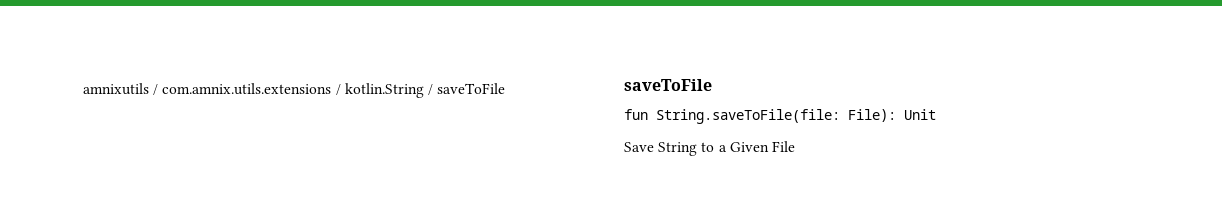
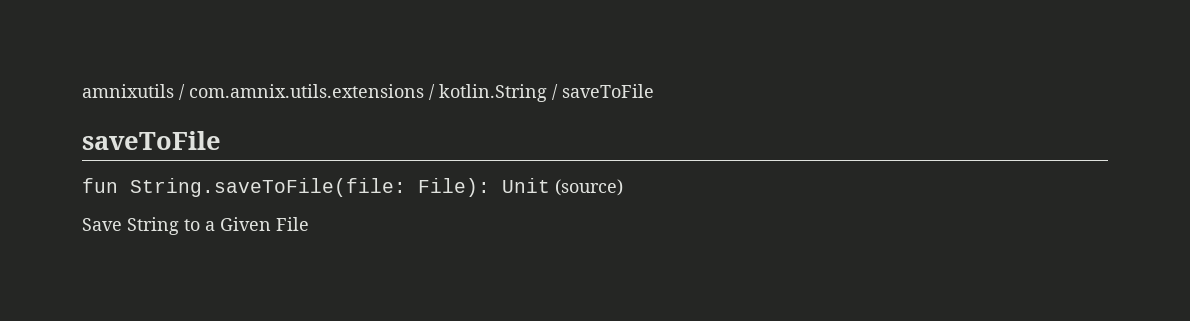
(936, 114) none -> [555,179,623,196] (source)

